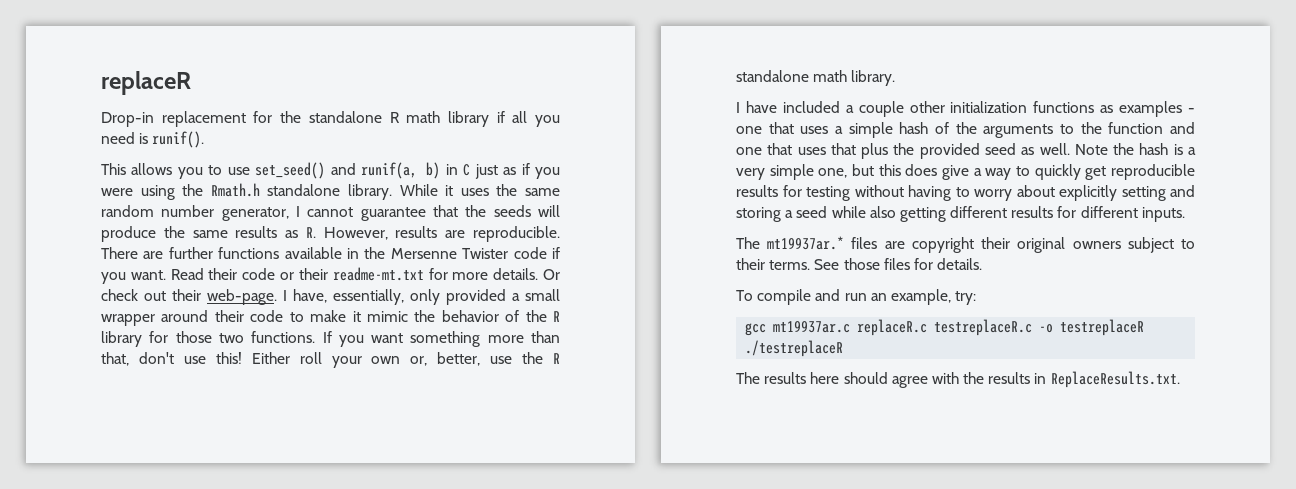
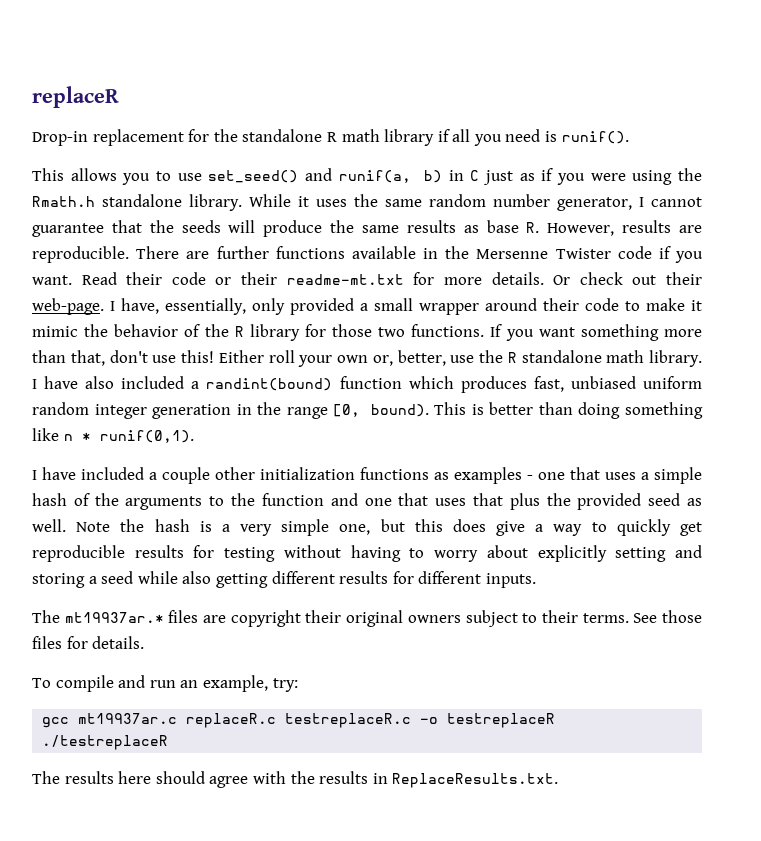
(299, 234) none -> [486,220,519,233] base
(896, 78) none -> [32,376,702,393] [32,402,704,419] [32,428,194,443] I have also included a randint(bound) function which produces fast, unbiased uniform random integer generation in the range [0, bound). This is better than doing something like n * runif(0,1).

